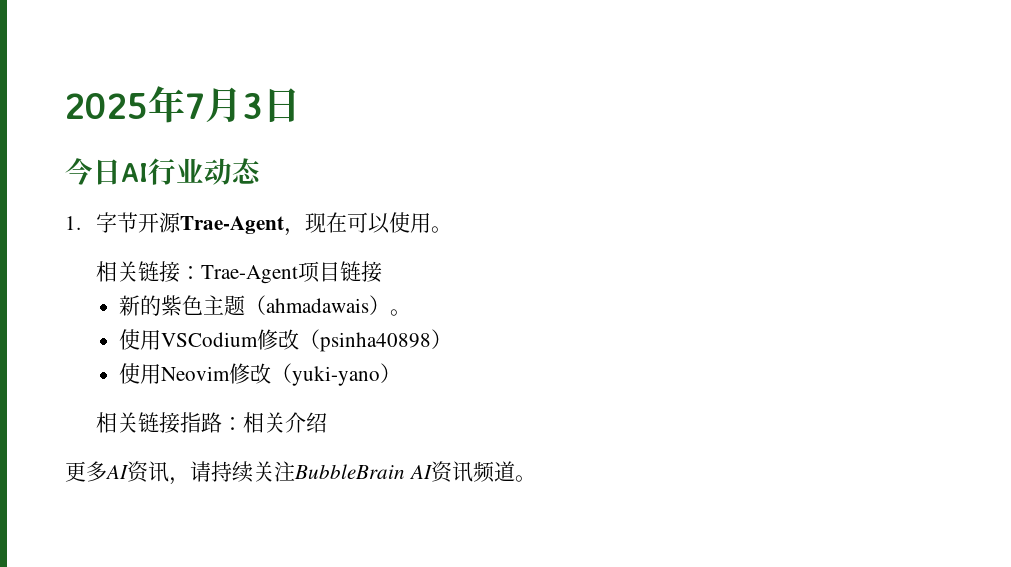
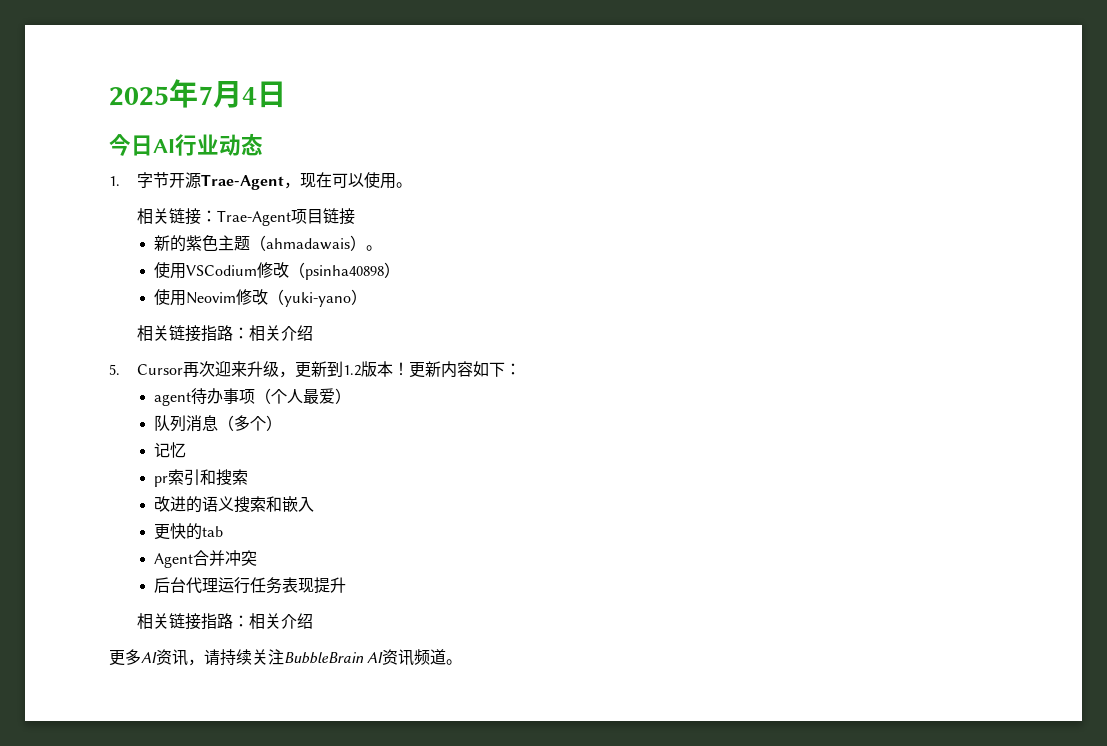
[242,93,263,119] 3 -> [242,87,257,105] 4
(328, 422) none -> [109,361,521,378] [154,388,352,406] [154,415,283,432] [154,442,187,458] [154,469,249,487] [154,496,315,513] [154,523,224,540] [154,550,258,568] [154,577,347,594] [136,613,313,630] // 5. Cursor再次迎来升级，更新到1.2版本！更新内容如下： // agent待办事项（个人最爱） // 队列消息（多个） // 记忆 // pr索引和搜索 // 改进的语义搜索和嵌入 // 更快的tab // Agent合并冲突 // 后台代理运行任务表现提升 // 相关链接指路：相关介绍

